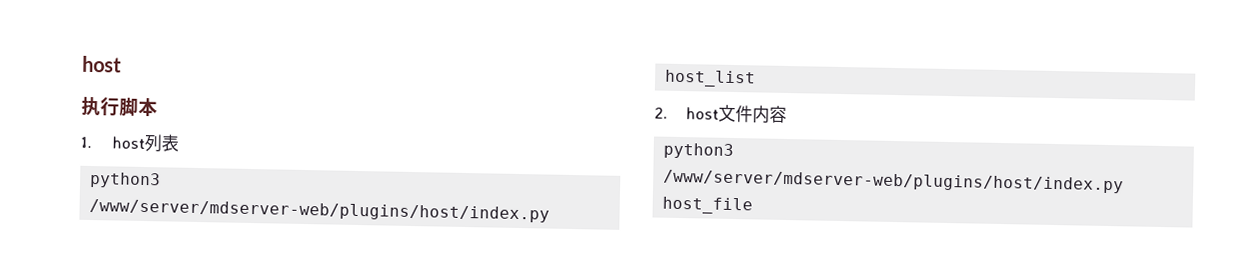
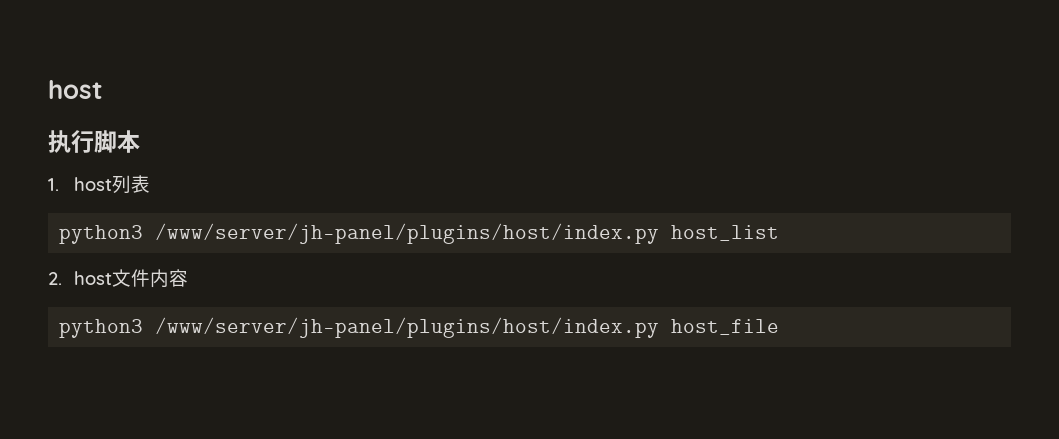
[89,198,551,223] /www/server/mdserver-web/plugins/host/index.py -> [155,223,660,244] /www/server/jh-panel/plugins/host/index.py
[663,169,1125,194] /www/server/mdserver-web/plugins/host/index.py -> [155,317,660,338] /www/server/jh-panel/plugins/host/index.py

